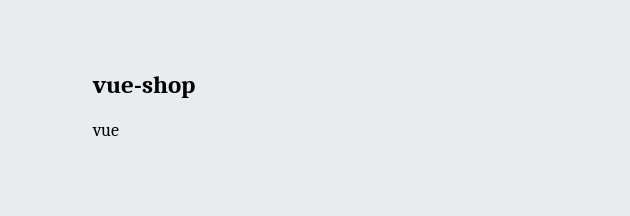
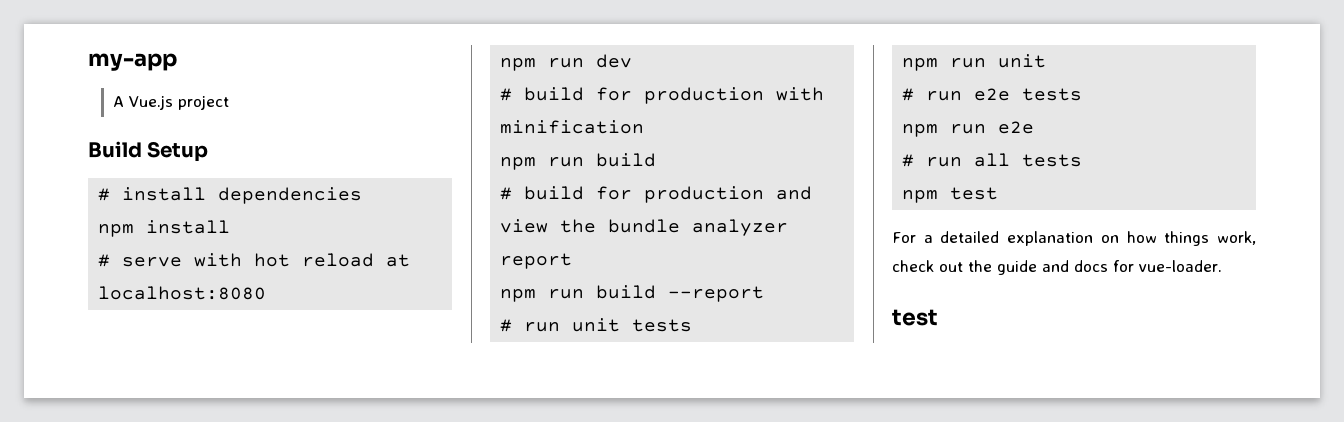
[92,76,195,98] [92,126,119,136] vue-shop // vue -> [88,53,177,71] [113,95,230,110] [88,141,209,162] [98,187,363,204] [98,220,231,237] [98,253,411,267] [98,286,267,300] [500,54,633,71] [500,87,825,104] [500,120,645,134] [500,153,657,170] [500,186,813,203] [500,219,789,236] [500,253,573,269] [500,285,765,302] [500,318,693,332] [902,54,1047,71] [902,88,1083,101] [902,121,1035,137] [902,153,1083,167] [902,187,999,203] [892,231,1256,246] [892,260,1222,275] [892,309,938,326] my-app // A Vue.js project // Build Setup // # install dependencies // npm install // # serve with hot reload at localhost:8080 // npm run dev // # build for production with minification // npm run build // # build for production and view the bundle analyzer report // npm run build --report // # run unit tests // npm run unit // # run e2e tests // npm run e2e // # run all tests // npm test // For a detailed explanation on how things work, check out the guide and docs for vue-loader. // test

